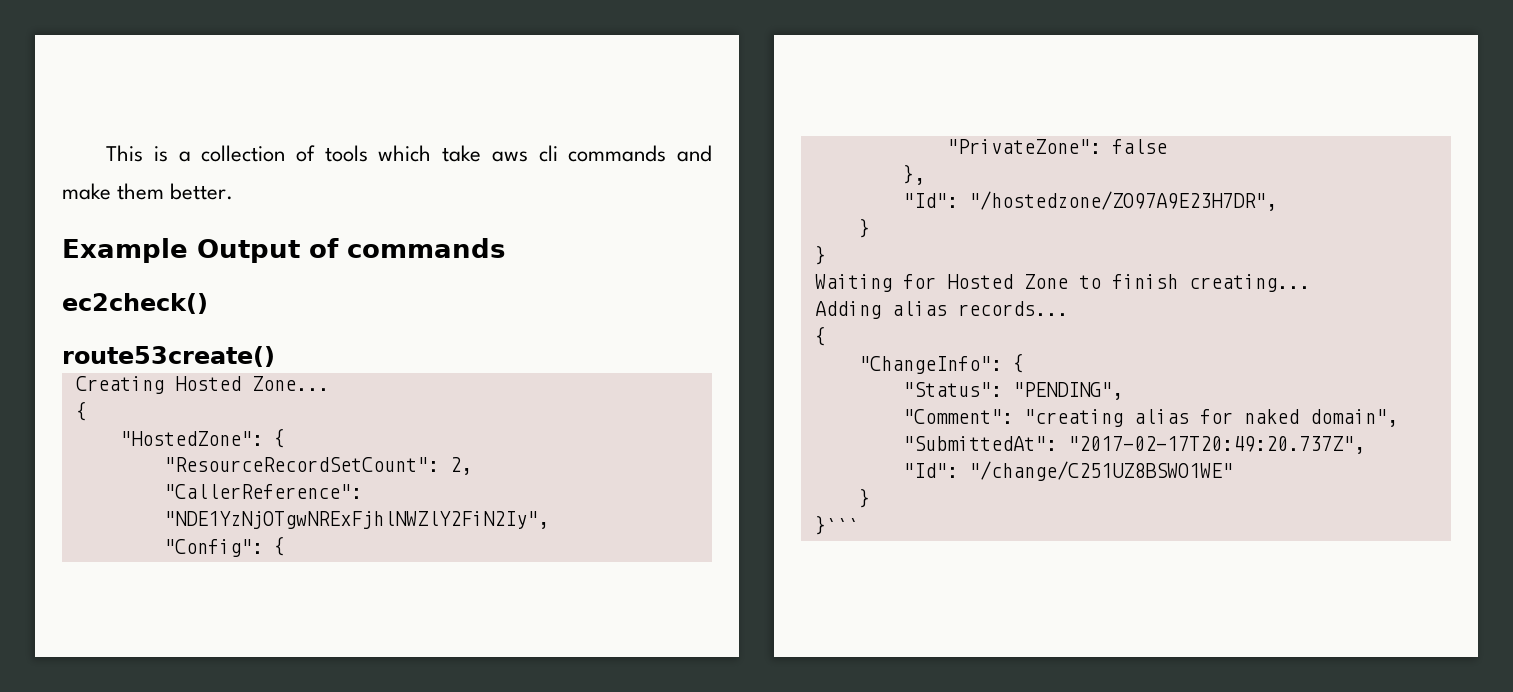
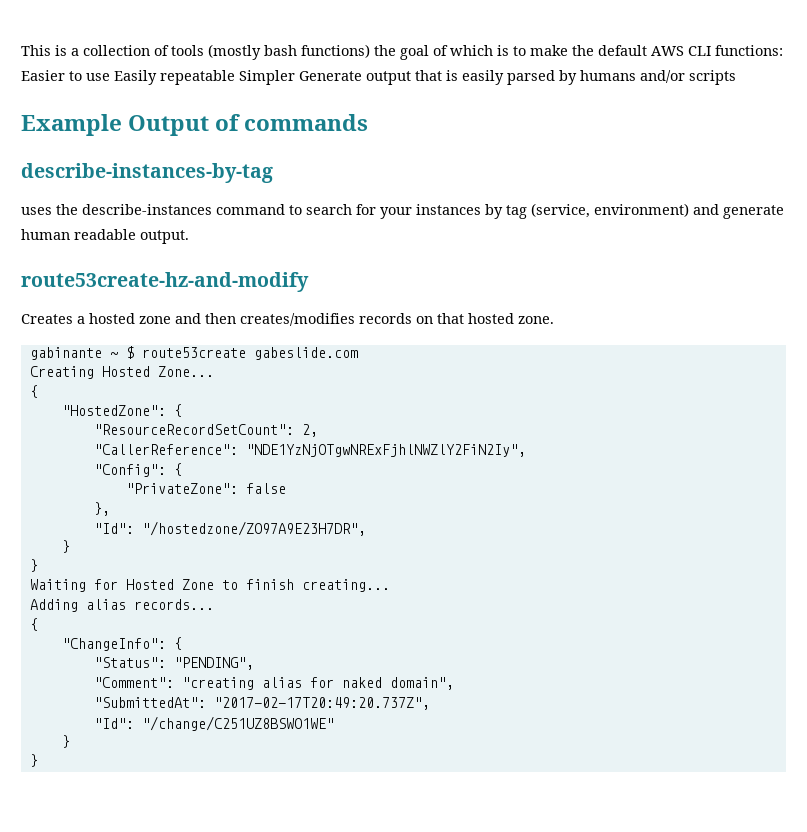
[378,145,713,162] [62,183,234,200] [62,238,505,263] [62,293,208,314] [62,346,275,367] which take aws cli commands and make them better. // Example Output of commands // ec2check() // route53create() -> [208,44,783,60] [21,70,736,85] [21,114,369,136] [21,163,273,183] [21,203,784,219] [21,229,189,244] [21,272,309,292] [21,313,554,326] [29,346,358,360] (mostly bash functions) the goal of which is to make the default AWS CLI functions: Easier to use Easily repeatable Simpler Generate output that is easily parsed by humans and/or scripts // Example Output of commands // describe-instances-by-tag // uses the describe-instances command to search for your instances by tag (service, environment) and generate human readable output. // route53create-hz-and-modify // Creates a hosted zone and then creates/modifies records on that hosted zone. // gabinante ~ $ route53create gabeslide.com
[814,515,859,535] }``` -> [29,754,38,767] }

